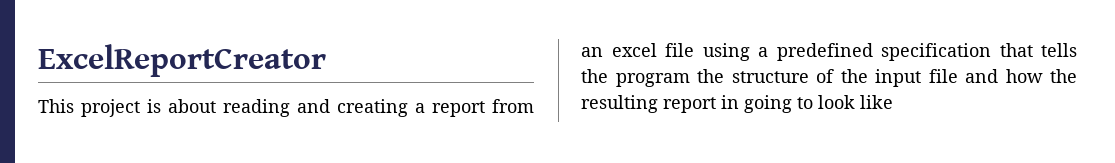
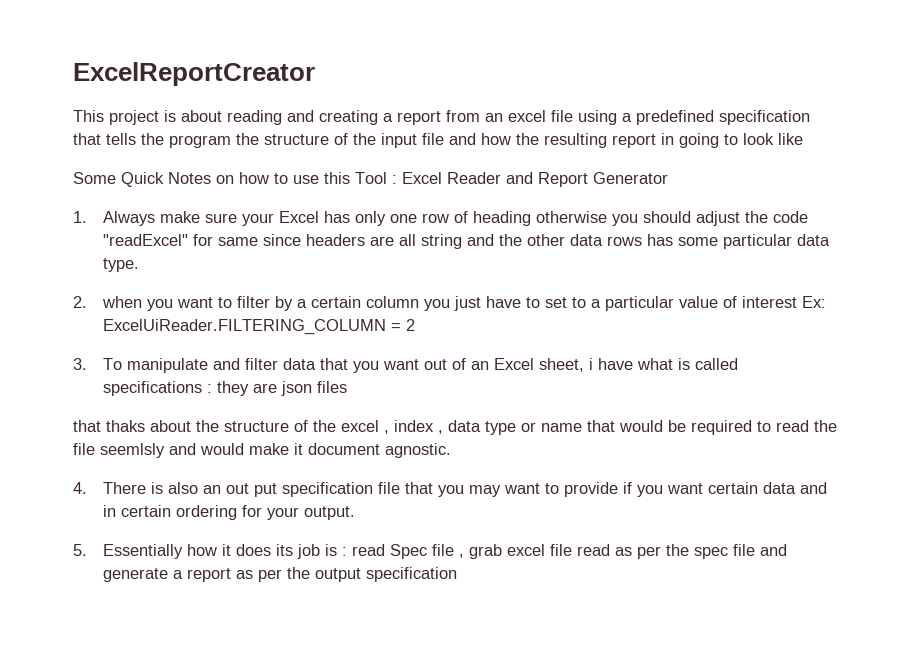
(893, 102) none -> [73,172,668,187] [73,211,808,226] [102,234,830,249] [102,258,139,272] [73,296,826,311] [102,319,415,335] [73,358,738,373] [102,381,347,396] [73,420,837,435] [73,443,451,458] [73,482,827,497] [102,505,355,520] [73,544,787,559] [102,567,457,582] // Some Quick Notes on how to use this Tool : Excel Reader and Report Generator // 1. Always make sure your Excel has only one row of heading otherwise you should adjust the code "readExcel" for same since headers are all string and the other data rows has some particular data type. // 2. when you want to filter by a certain column you just have to set to a particular value of interest Ex: ExcelUiReader.FILTERING_COLUMN = 2 // 3. To manipulate and filter data that you want out of an Excel sheet, i have what is called specifications : they are json files // that thaks about the structure of the excel , index , data type or name that would be required to read the file seemlsly and would make it document agnostic. // 4. There is also an out put specification file that you may want to provide if you want certain data and in certain ordering for your output. // 5. Essentially how it does its job is : read Spec file , grab excel file read as per the spec file and generate a report as per the output specification

